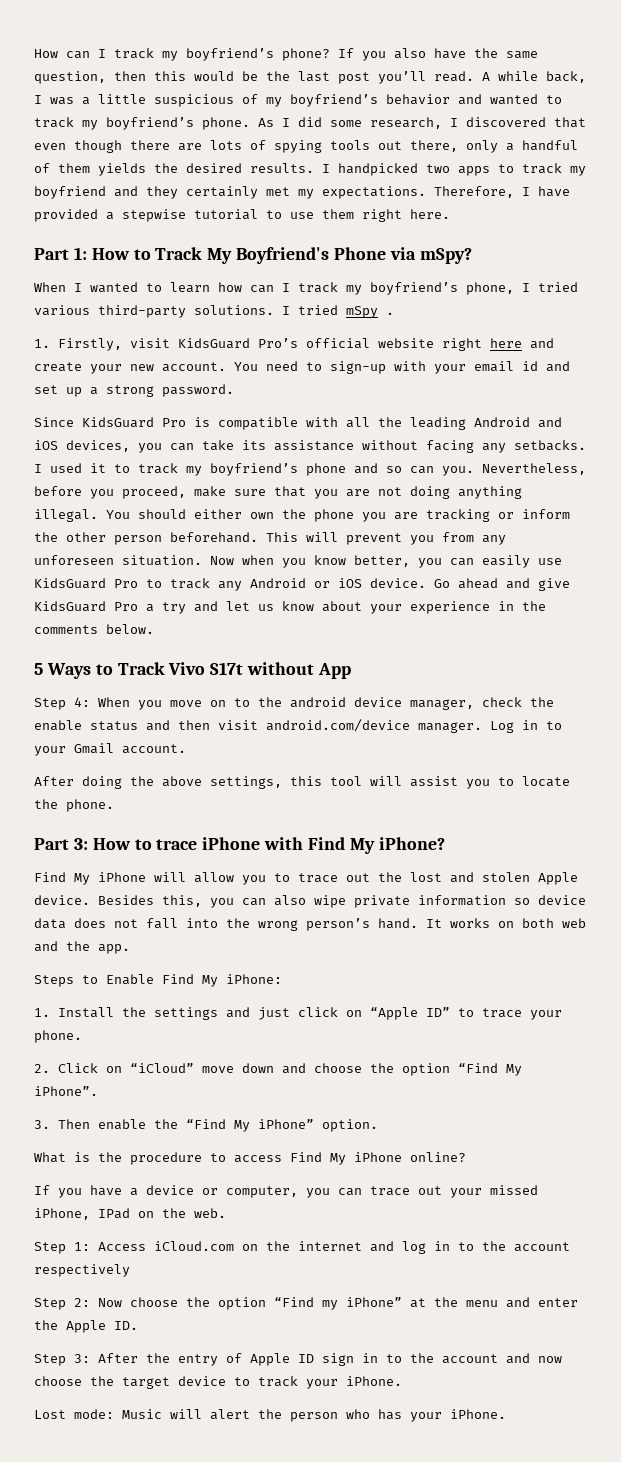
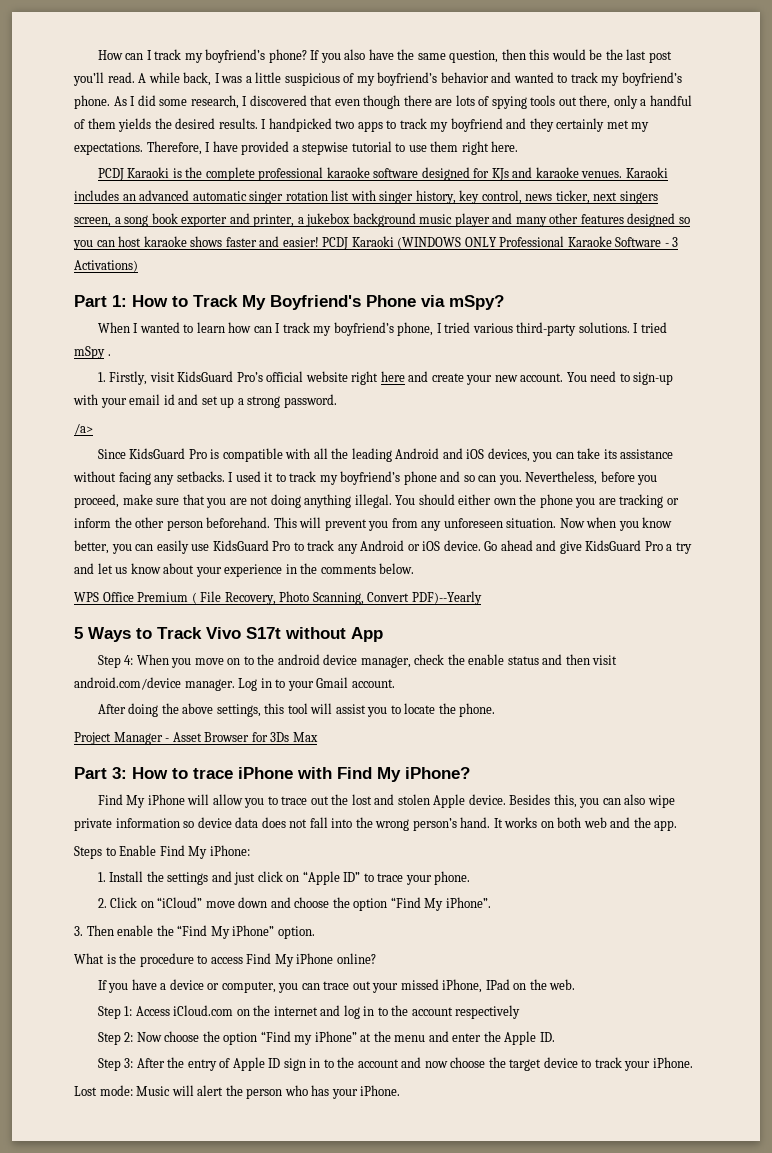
(450, 214) none -> [97,167,668,181] [74,190,658,204] [74,213,690,227] [73,236,679,250] [74,260,138,272] // PCDJ Karaoki is the complete professional karaoke software designed for KJs and karaoke venues. Karaoki includes an advanced automatic singer rotation list with singer history, key control, news ticker, next singers screen, a song book exporter and printer, a jukebox background music player and many other features designed so you can host karaoke shows faster and easier! PCDJ Karaoki (WINDOWS ONLY Professional Karaoke Software - 3 Activations)
(234, 390) none -> [74,423,93,435] // /a>
(154, 629) none -> [74,591,482,605] // WPS Office Premium ( File Recovery, Photo Scanning, Convert PDF)--Yearly
(114, 805) none -> [74,732,318,745] // Project Manager - Asset Browser for 3Ds Max

